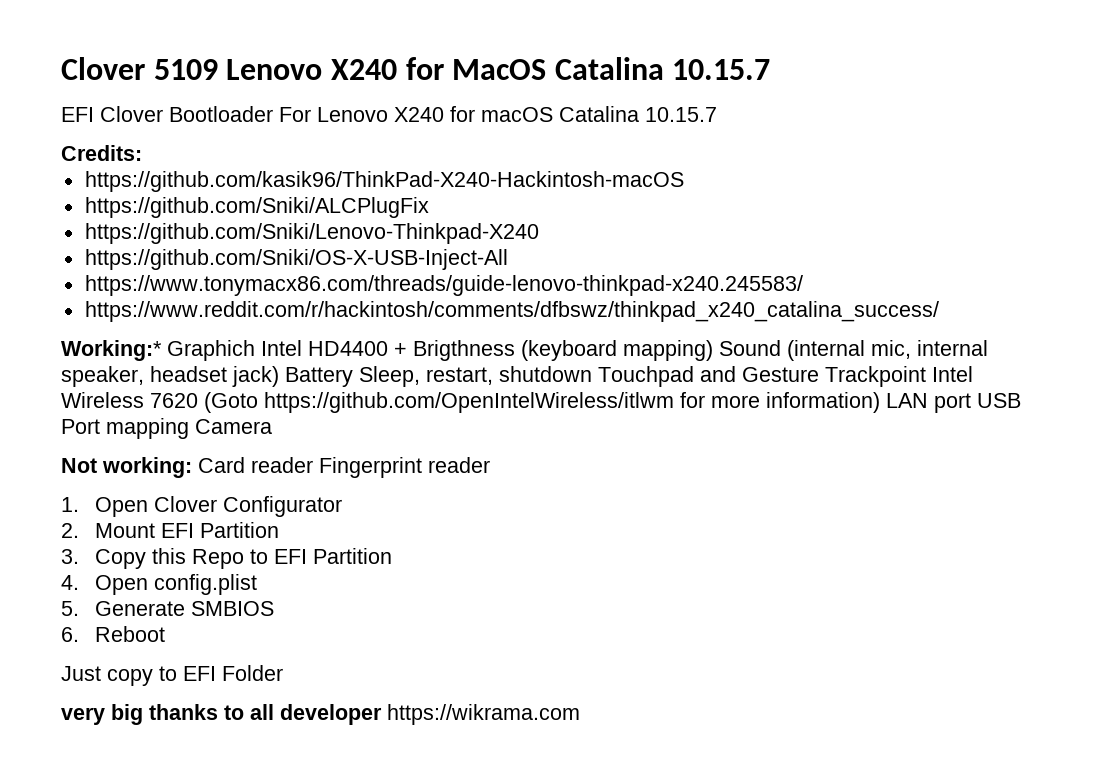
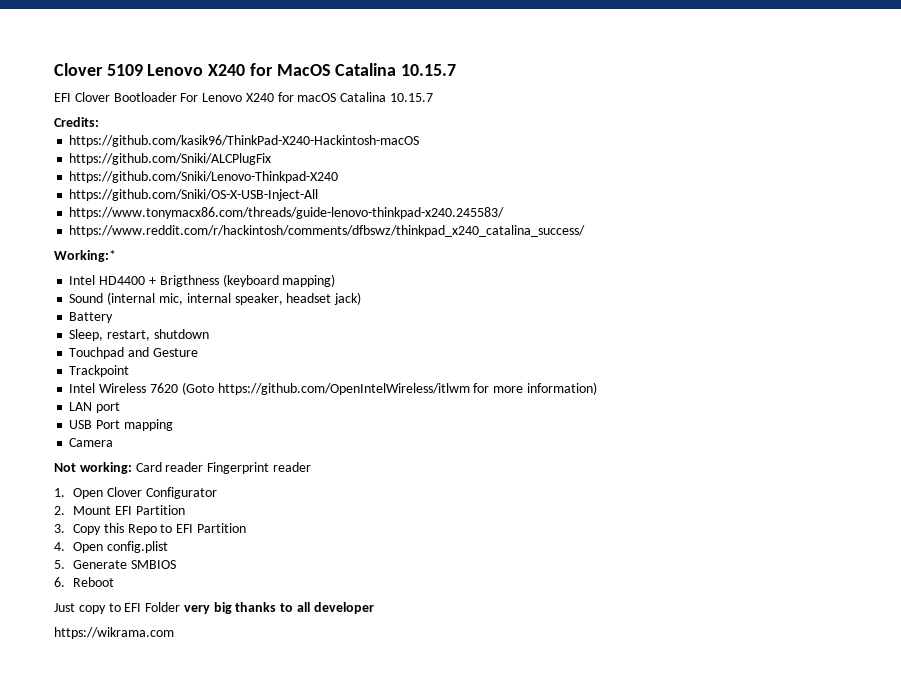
[167,340,255,361] Graphich -> (116, 256) //
(713, 350) none -> (336, 280) //
(279, 376) none -> (362, 298) //
(353, 377) none -> (114, 317) //
(592, 374) none -> (209, 334) //
(819, 374) none -> (198, 352) //
(926, 376) none -> (130, 371) //
(880, 402) none -> (597, 388) //
(971, 403) none -> (121, 407) //
(189, 428) none -> (173, 425) //
(283, 673) // -> (181, 607) none
(382, 714) none -> (374, 608) //

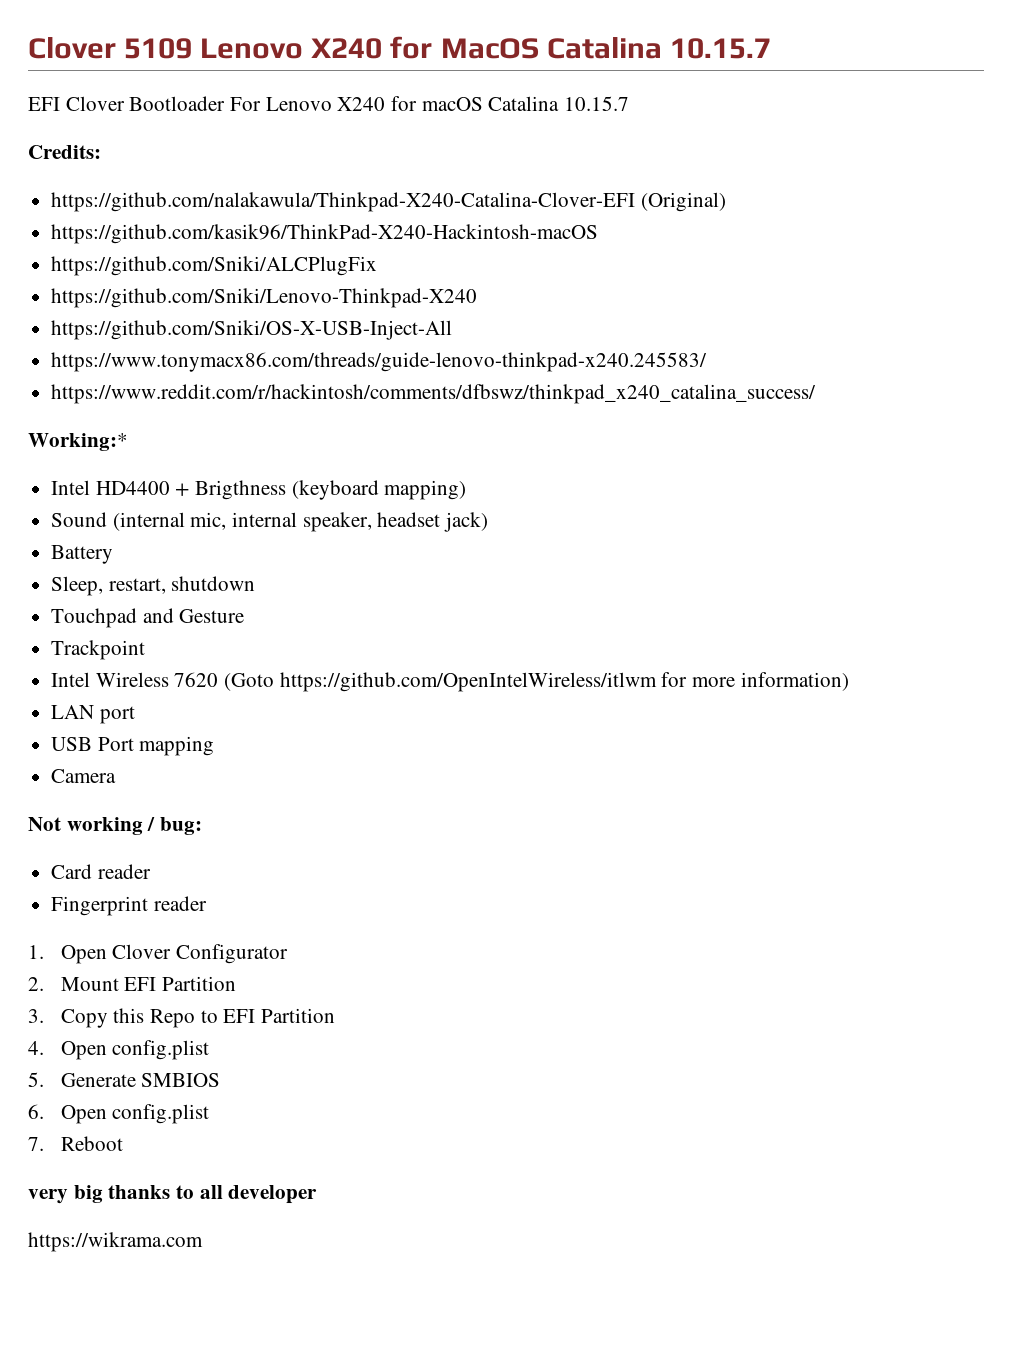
(99, 122) none -> [51,192,726,212] // https://github.com/nalakawula/Thinkpad-X240-Catalina-Clover-EFI (Original)
[79,462,132,474] working: -> [66,817,203,835] working / bug: //
(204, 467) none -> (151, 871) //
[73,577,115,587] [54,602,181,614] Reboot // Just copy to EFI Folder -> [60,1104,210,1124] [28,1136,123,1151] Open config.plist // 7. Reboot //

